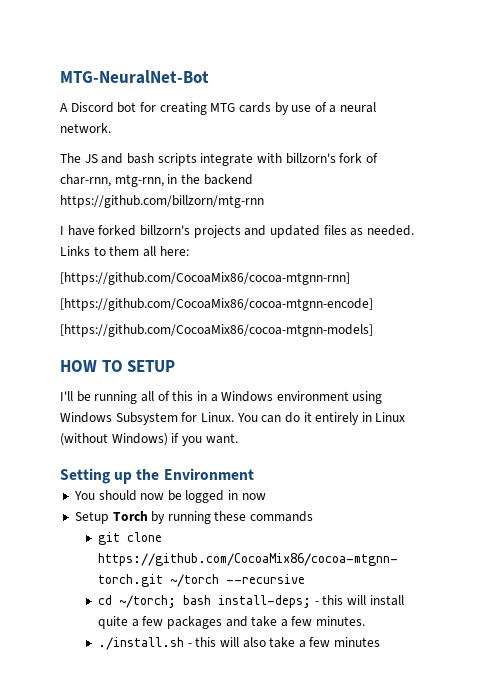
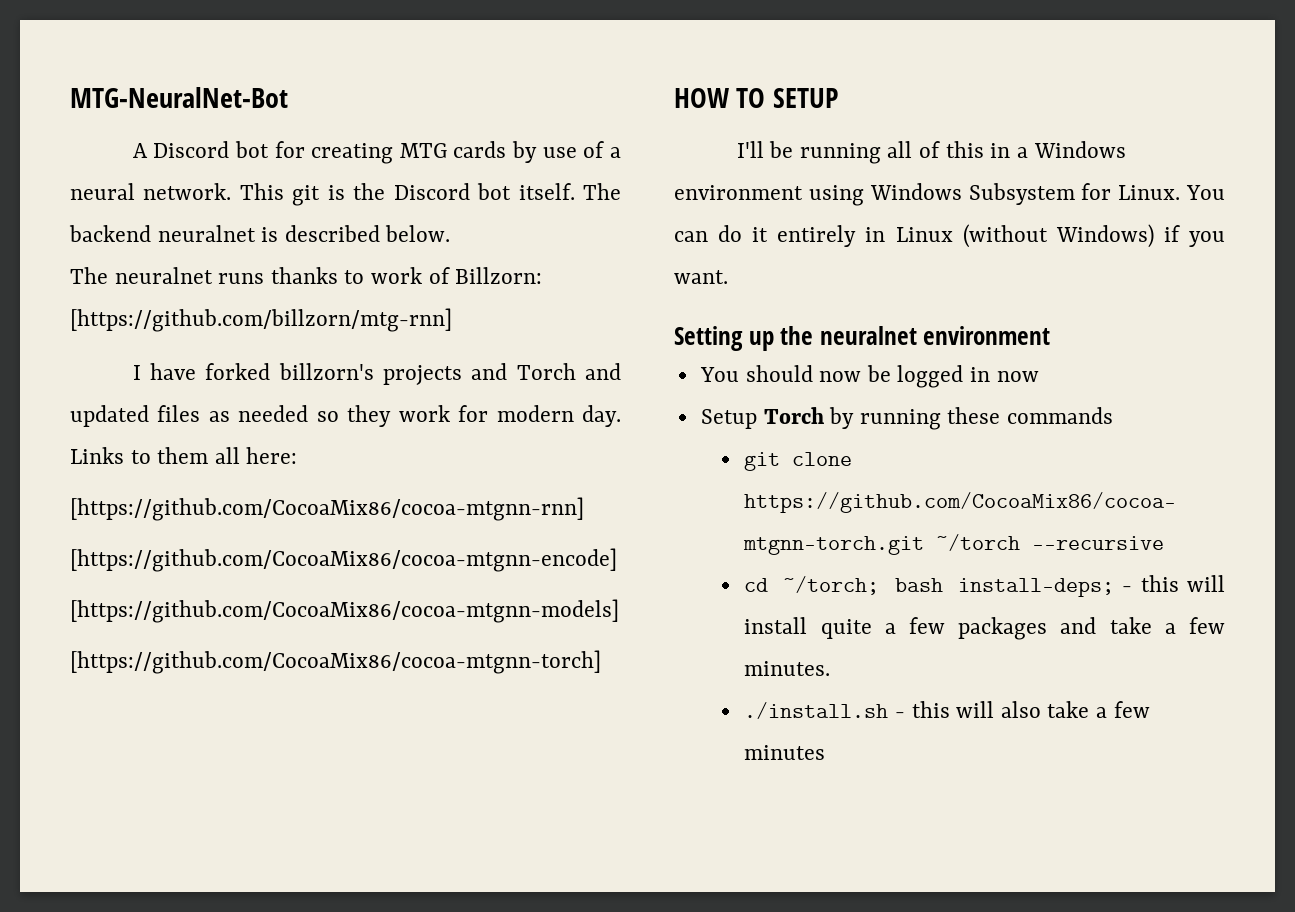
[60,153,378,166] [60,174,253,187] [60,195,264,208] // The JS and bash scripts integrate with billzorn's fork of char-rnn, mtg-rnn, in the backend https://github.com/billzorn/mtg-rnn -> [239,183,622,206] [69,225,451,242] [70,267,543,284] [70,308,452,332] This git is the Discord bot itself. The backend neuralnet is described below. // The neuralnet runs thanks to work of Billzorn: [https://github.com/billzorn/mtg-rnn]
(267, 230) none -> [516,363,621,380] Torch and
[366,225,414,236] needed. -> [238,405,622,427] needed so they work for modern day.
(373, 330) none -> [70,650,601,674] // [https://github.com/CocoaMix86/cocoa-mtgnn-torch]
[163,468,254,480] Environment -> [819,326,1051,345] neuralnet environment

